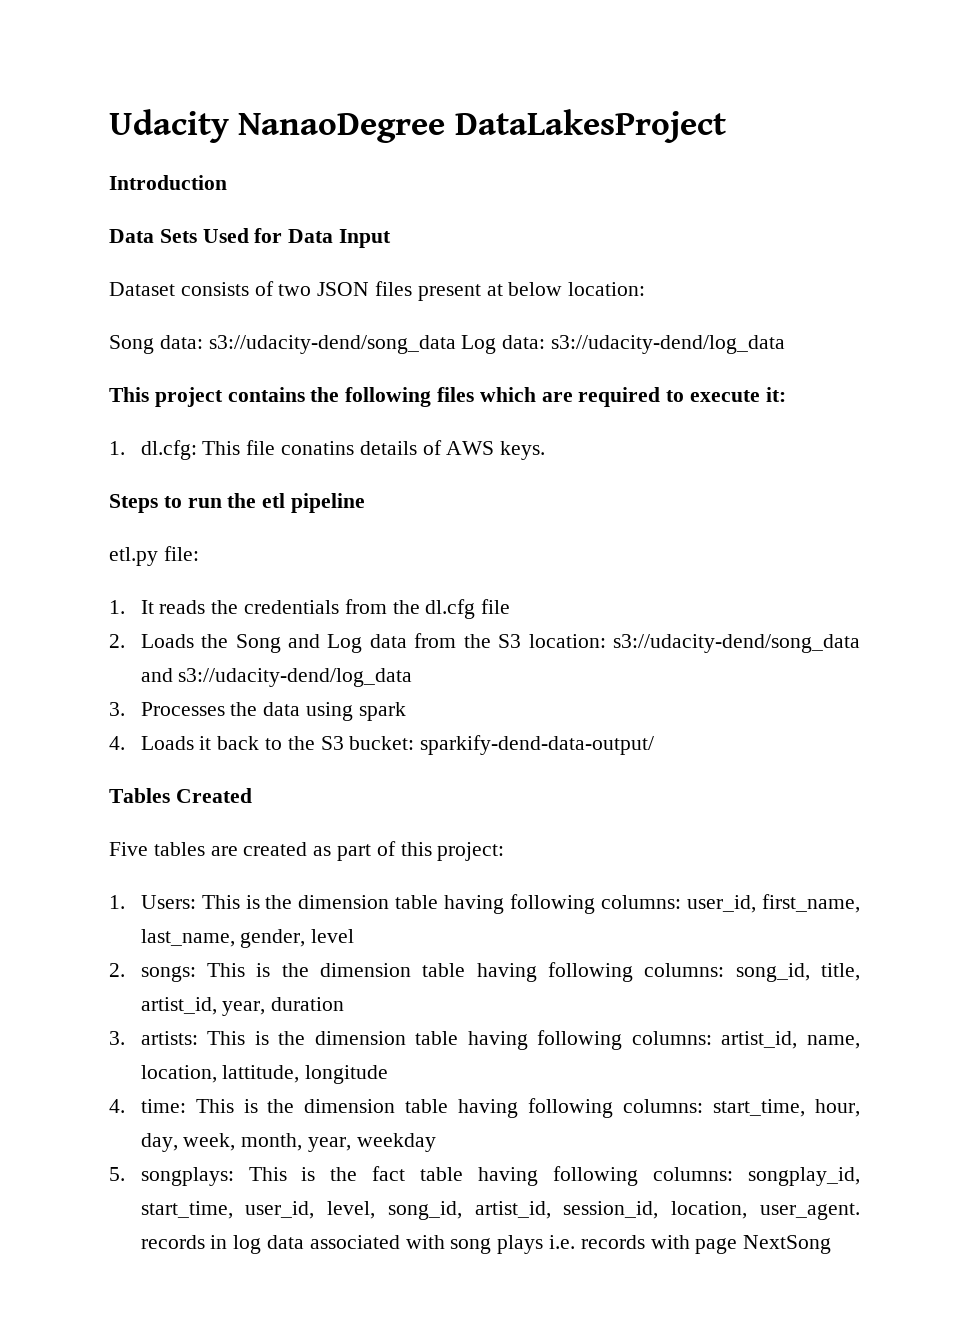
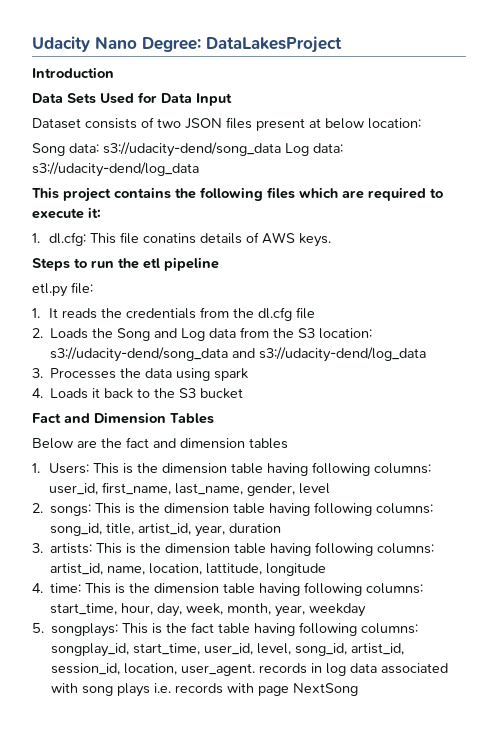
[238,113,446,143] NanaoDegree -> [95,36,201,52] Nano Degree:
[349,735,655,755] [109,788,252,803] [109,841,505,861] bucket: sparkify-dend-data-output/ // Tables Created // Five tables are created as part of this project: -> [200,388,244,399] [32,412,214,424] [32,437,288,449] bucket // Fact and Dimension Tables // Below are the fact and dimension tables

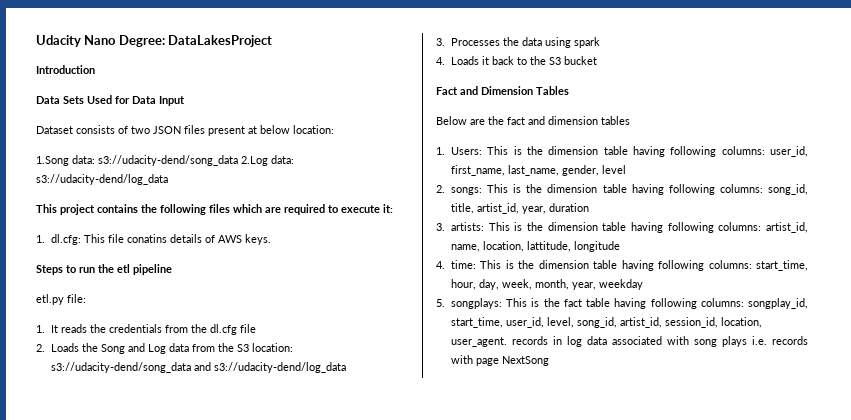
[32,143,65,156] Song -> [36,156,69,166] 1.Song
[285,143,309,156] Log -> [241,156,268,166] 2.Log

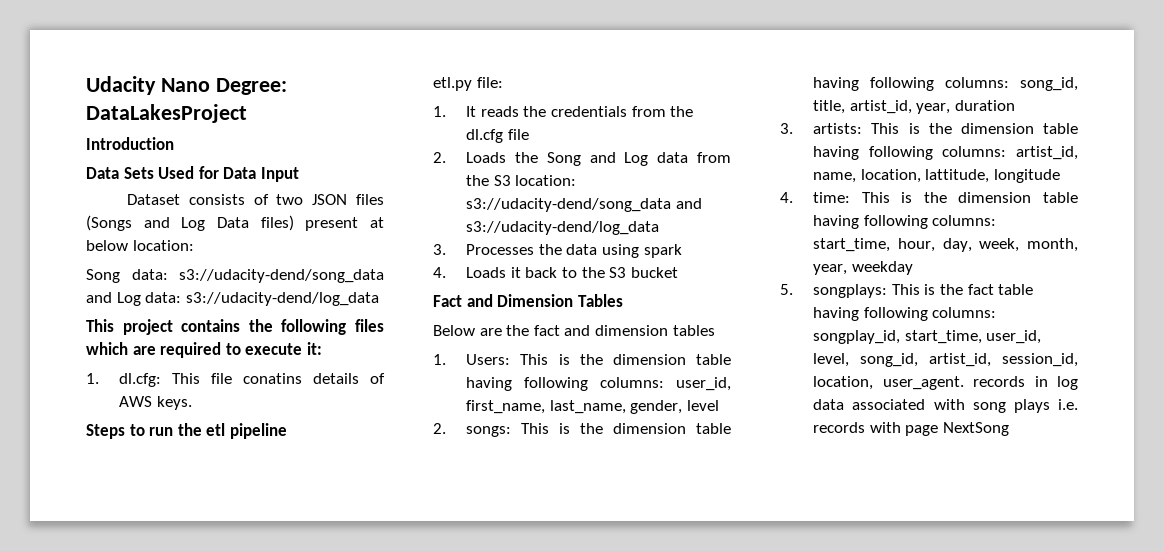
(205, 129) none -> [86,215,294,231] (Songs and Log Data files)
[36,156,69,166] 1.Song -> [86,269,120,283] Song
[241,156,268,166] 2.Log -> [86,292,141,306] and Log

